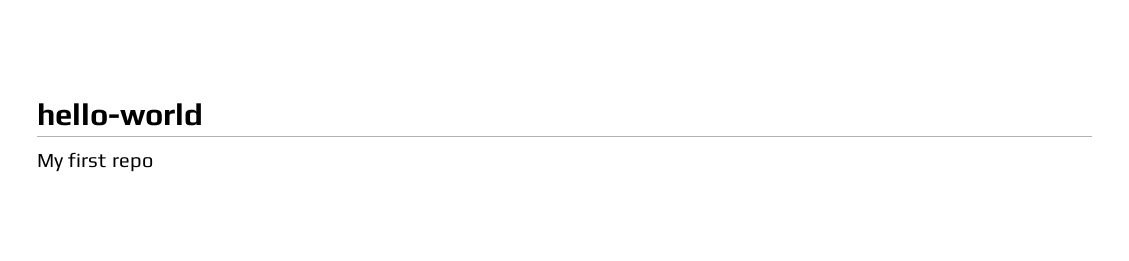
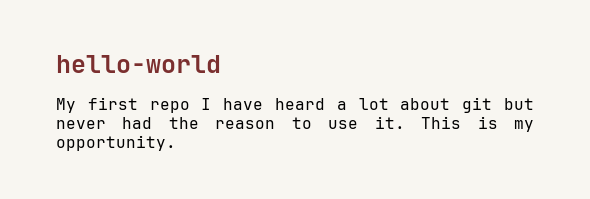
(153, 164) none -> [201,97,534,113] [56,116,534,132] [56,135,176,151] I have heard a lot about git but never had the reason to use it. This is my opportunity.

